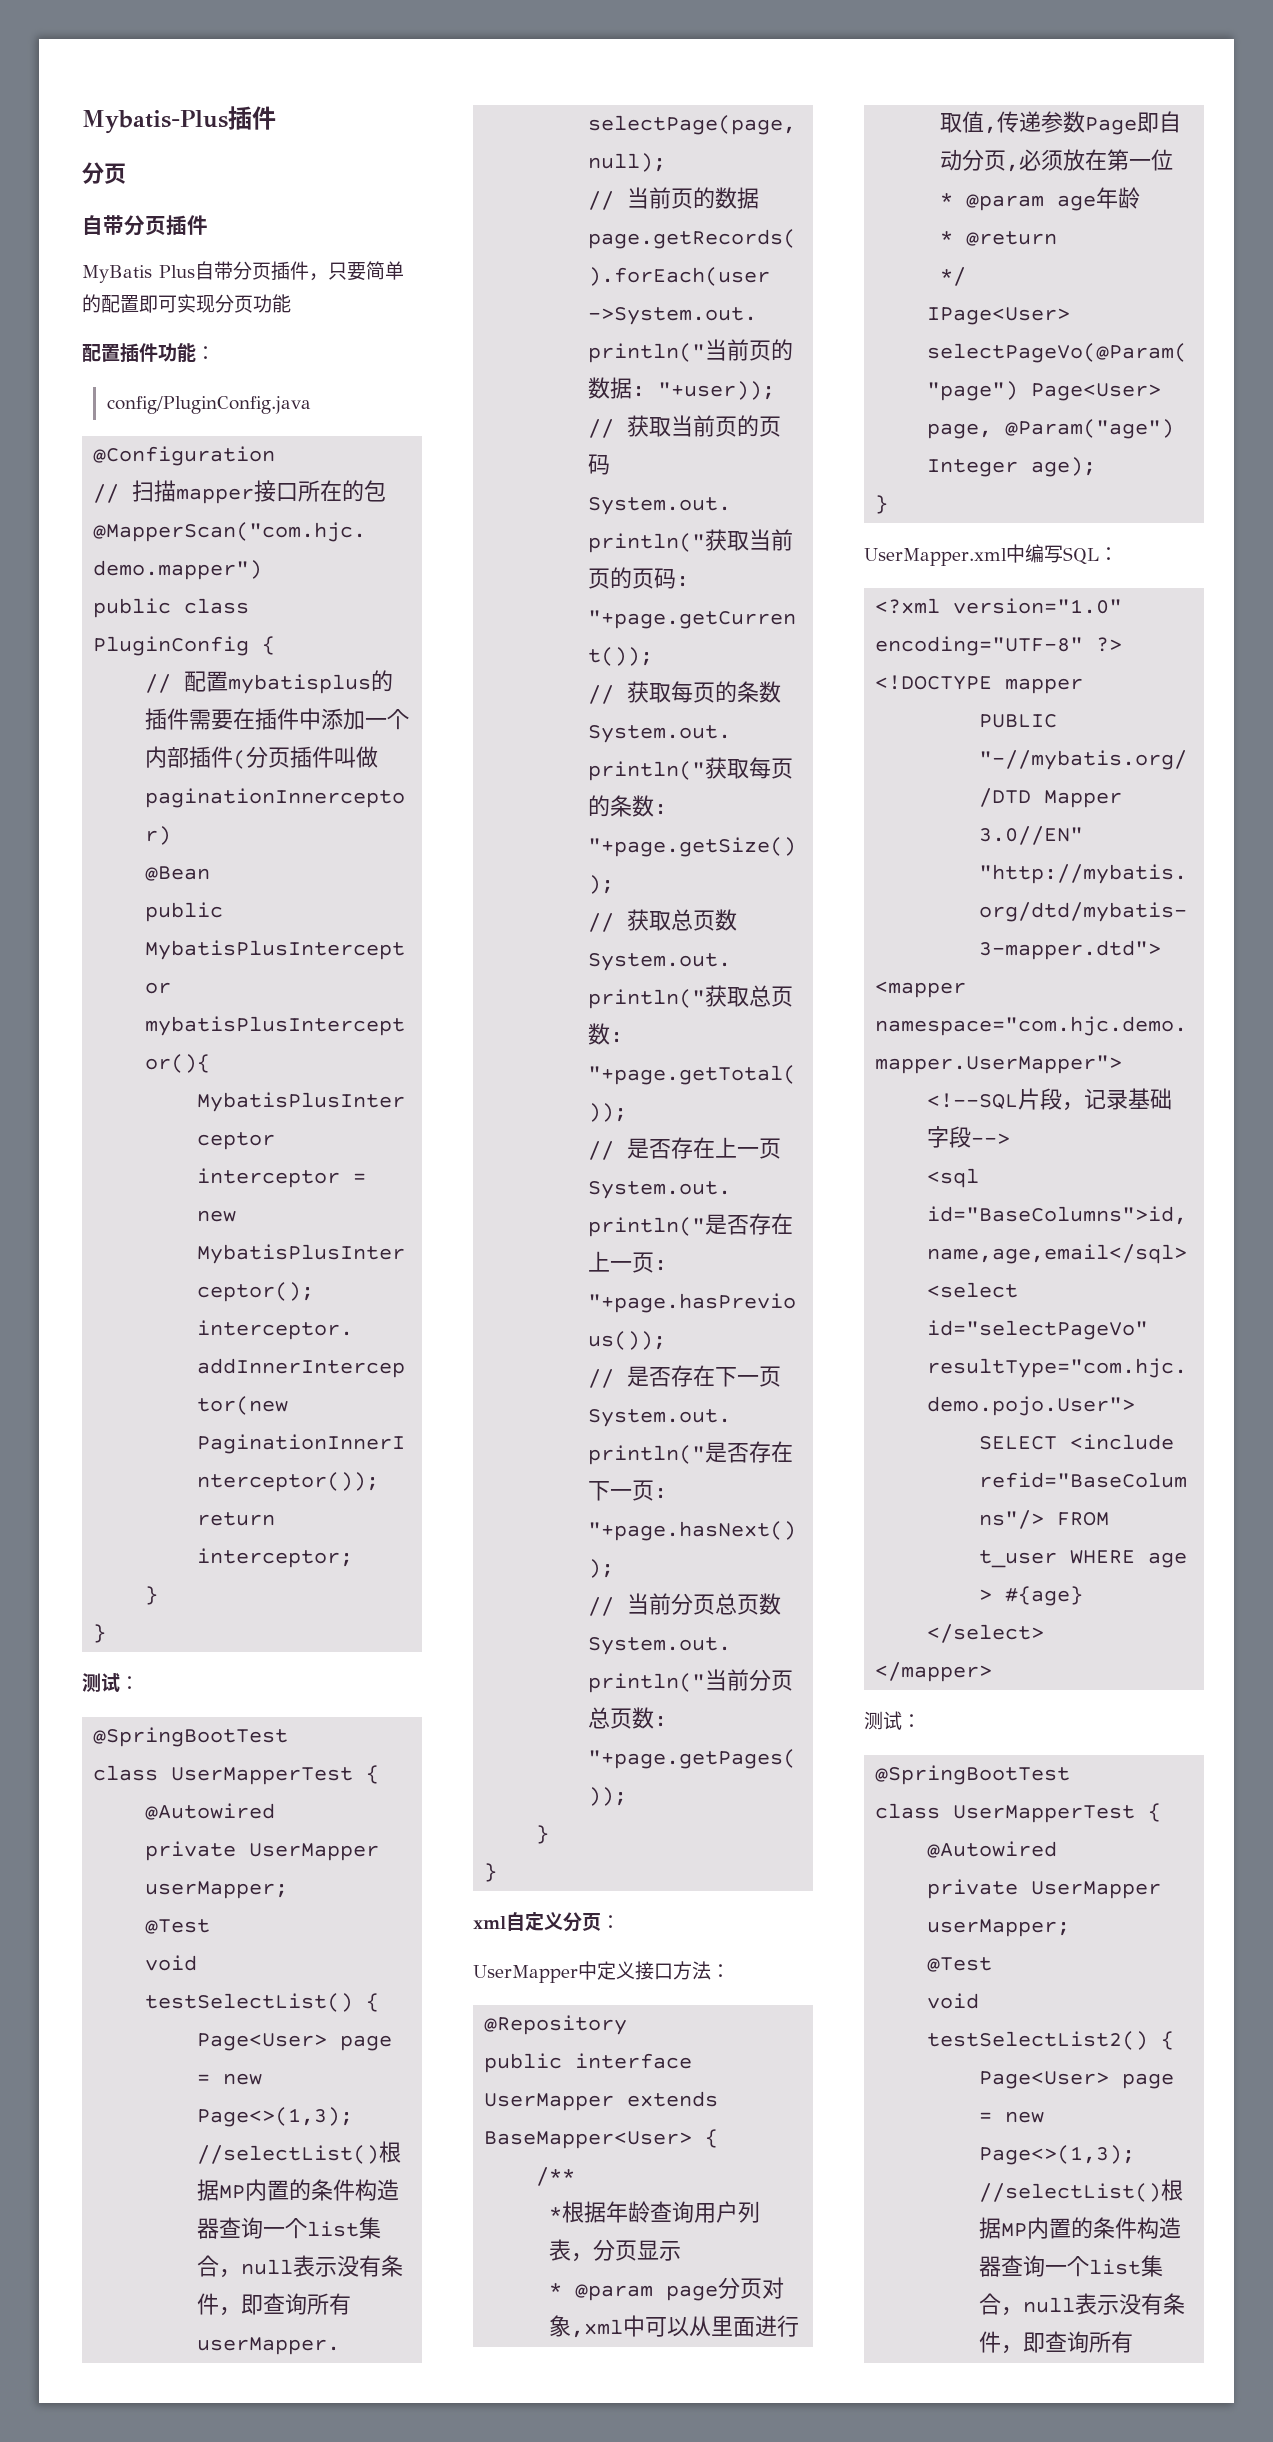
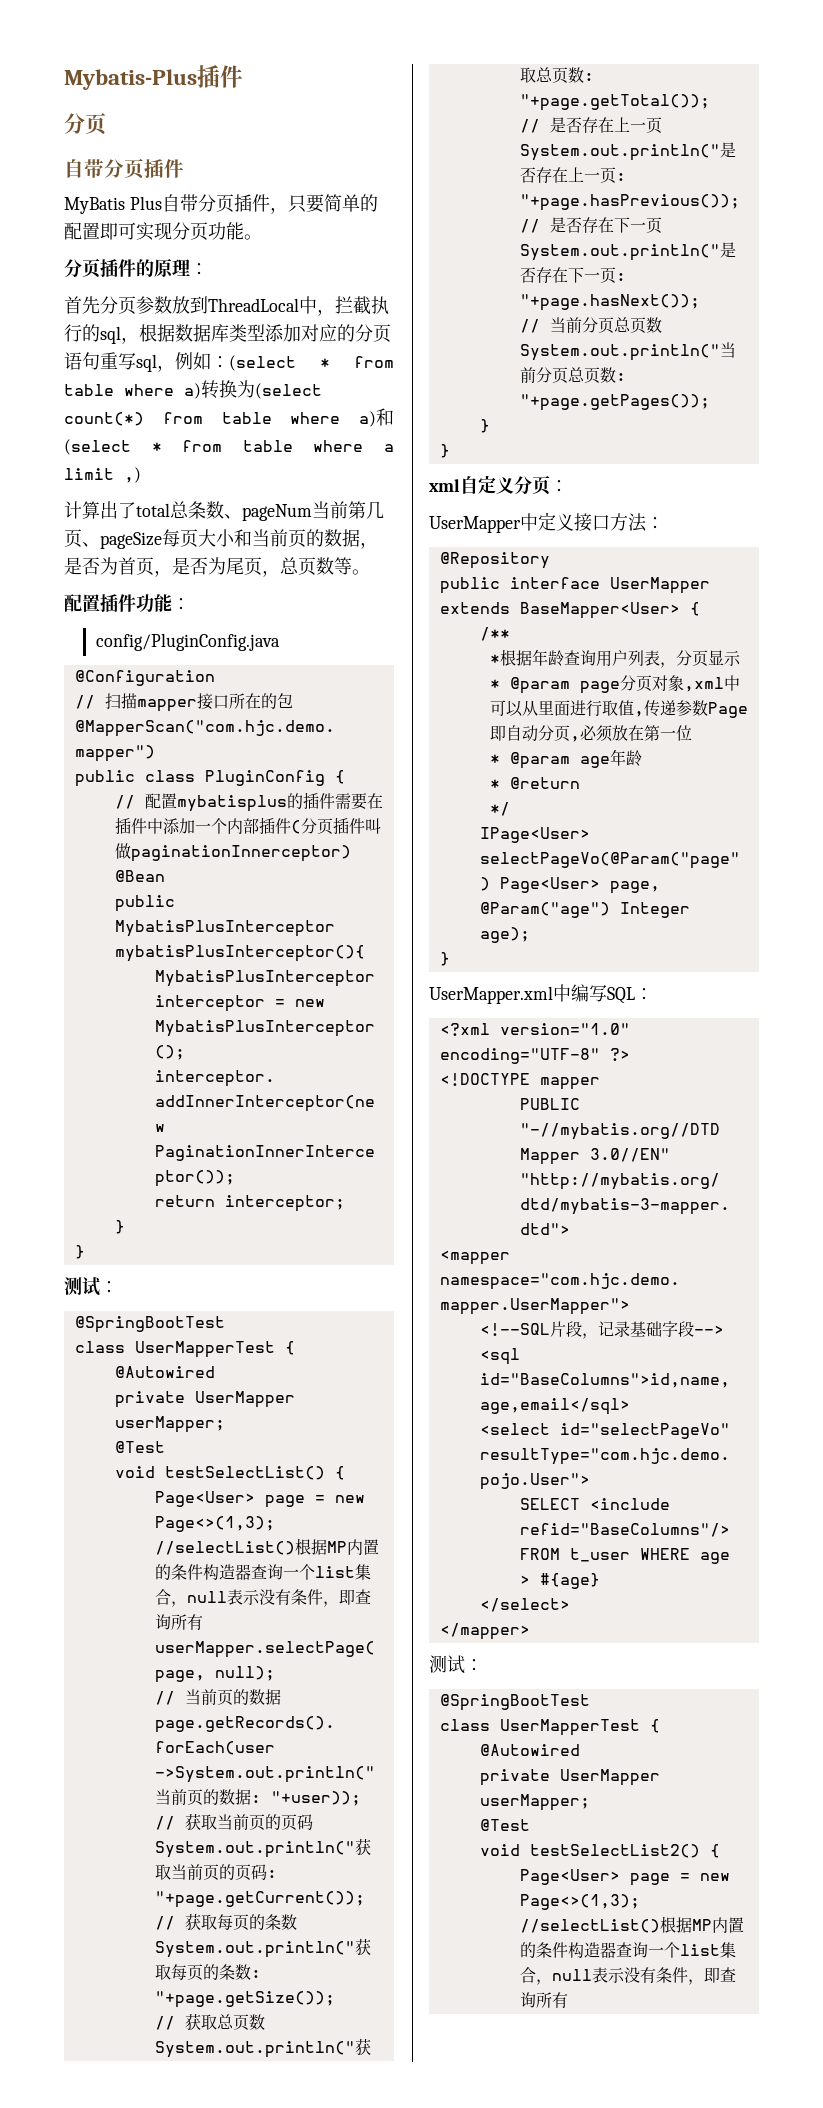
(291, 303) none -> [244,234,262,240] [64,258,208,278] [64,296,389,316] [64,324,391,344] [64,352,394,372] [64,380,322,399] [64,408,394,427] [64,439,394,455] [64,467,141,483] [64,501,384,521] [64,529,378,549] [64,557,370,577] 。 // 分页插件的原理： // 首先分页参数放到ThreadLocal中，拦截执行的sql，根据数据库类型添加对应的分页语句重写sql，例如：(select * from table where a)转换为(select count(*) from table where a)和(select * from table where a limit ,) // 计算出了total总条数、pageNum当前第几页、pageSize每页大小和当前页的数据，是否为首页，是否为尾页，总页数等。

